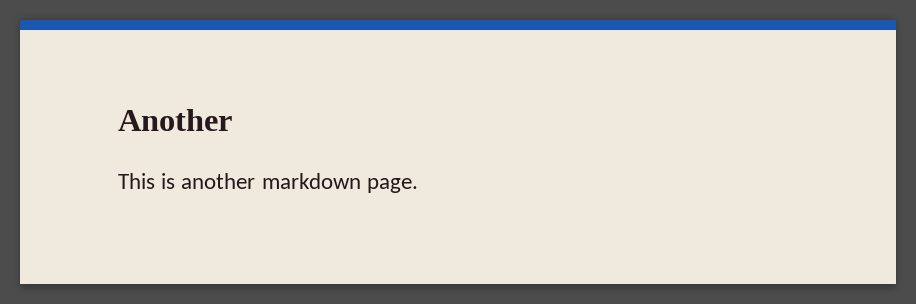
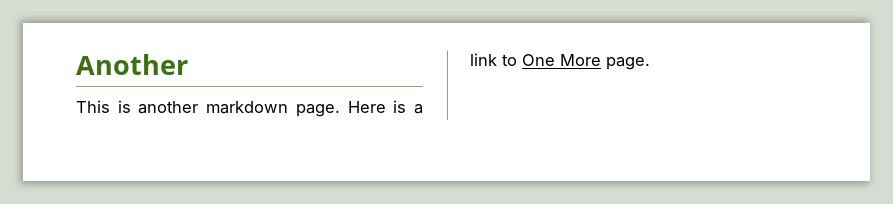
(418, 185) none -> [347,100,424,114] [470,53,650,70] Here is a link to One More page.

